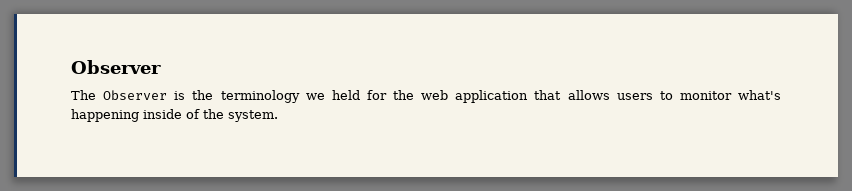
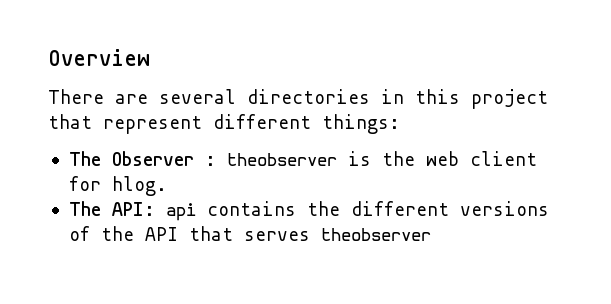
[71,60,161,74] [71,90,781,103] [71,109,278,122] Observer // The Observer is the terminology we held for the web application that allows users to monitor what's happening inside of the system. -> [48,49,150,66] [48,89,548,109] [48,114,400,134] [68,151,537,166] [68,176,167,196] [68,201,549,221] [68,226,431,241] Overview // There are several directories in this project that represent different things: // The Observer : theobserver is the web client for hlog. // The API: api contains the different versions of the API that serves theobserver

